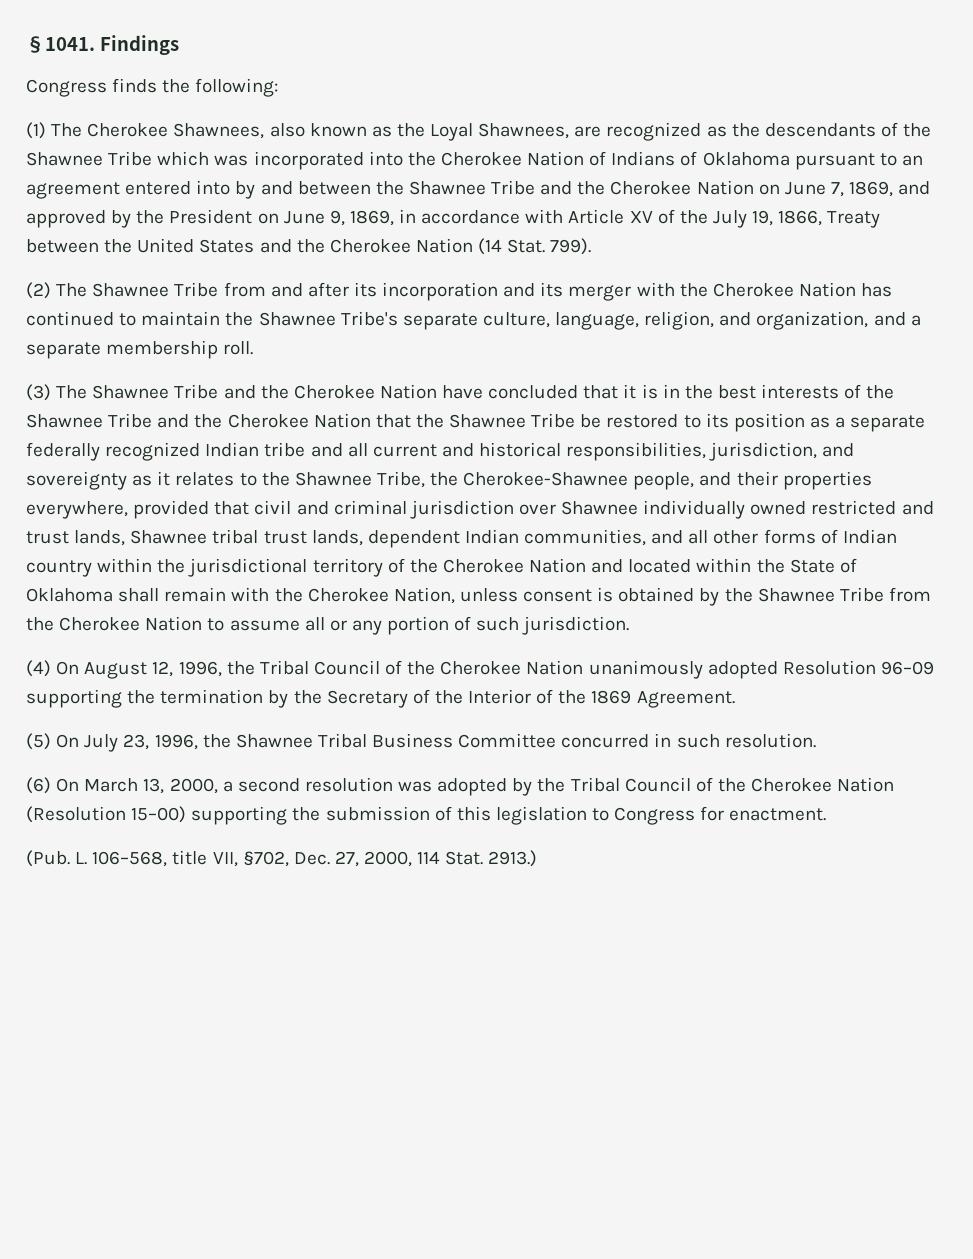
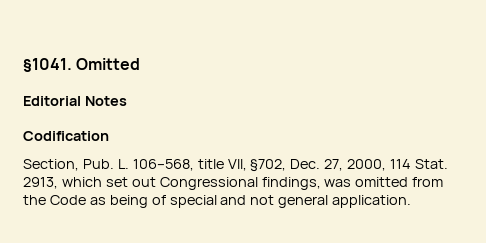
[99,35,179,55] [26,78,279,97] [26,122,932,141] [26,151,923,170] [26,180,931,199] [26,209,881,228] [26,238,592,255] [26,282,893,301] [26,311,921,330] [26,340,254,359] [26,384,895,401] [26,413,926,432] [26,442,855,461] [26,471,872,490] [26,500,934,519] [26,529,897,548] [26,558,857,577] [26,587,931,606] [26,616,630,635] [26,660,934,679] [26,689,735,708] [26,733,816,752] [26,777,895,796] [26,806,827,825] [26,850,70,867] Findings // Congress finds the following: // (1) The Cherokee Shawnees, also known as the Loyal Shawnees, are recognized as the descendants of the Shawnee Tribe which was incorporated into the Cherokee Nation of Indians of Oklahoma pursuant to an agreement entered into by and between the Shawnee Tribe and the Cherokee Nation on June 7, 1869, and approved by the President on June 9, 1869, in accordance with Article XV of the July 19, 1866, Treaty between the United States and the Cherokee Nation (14 Stat. 799). // (2) The Shawnee Tribe from and after its incorporation and its merger with the Cherokee Nation has continued to maintain the Shawnee Tribe's separate culture, language, religion, and organization, and a separate membership roll. // (3) The Shawnee Tribe and the Cherokee Nation have concluded that it is in the best interests of the Shawnee Tribe and the Cherokee Nation that the Shawnee Tribe be restored to its position as a separate federally recognized Indian tribe and all current and historical responsibilities, jurisdiction, and sovereignty as it relates to the Shawnee Tribe, the Cherokee-Shawnee people, and their properties everywhere, provided that civil and criminal jurisdiction over Shawnee individually owned restricted and trust lands, Shawnee tribal trust lands, dependent Indian communities, and all other forms of Indian country within the jurisdictional territory of the Cherokee Nation and located within the State of Oklahoma shall remain with the Cherokee Nation, unless consent is obtained by the Shawnee Tribe from the Cherokee Nation to assume all or any portion of such jurisdiction. // (4) On August 12, 1996, the Tribal Council of the Cherokee Nation unanimously adopted Resolution 96–09 supporting the termination by the Secretary of the Interior of the 1869 Agreement. // (5) On July 23, 1996, the Shawnee Tribal Business Committee concurred in such resolution. // (6) On March 13, 2000, a second resolution was adopted by the Tribal Council of the Cherokee Nation (Resolution 15–00) supporting the submission of this legislation to Congress for enactment. // (Pub. -> [76,58,141,70] [23,96,127,106] [23,131,109,141] [23,159,114,171] Omitted // Editorial Notes // Codification // Section, Pub.
[488,850,538,867] 2913.) -> [23,177,444,190] [23,195,412,208] 2913, which set out Congressional findings, was omitted from the Code as being of special and not general application.

